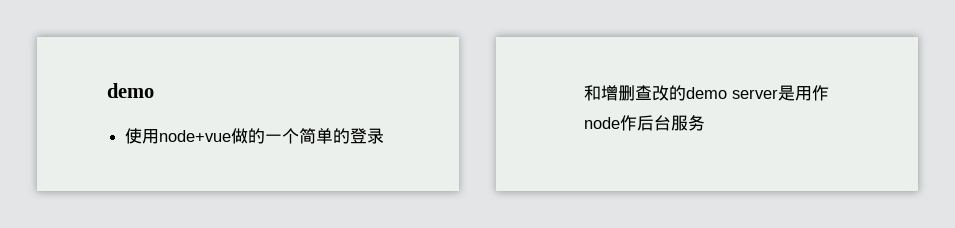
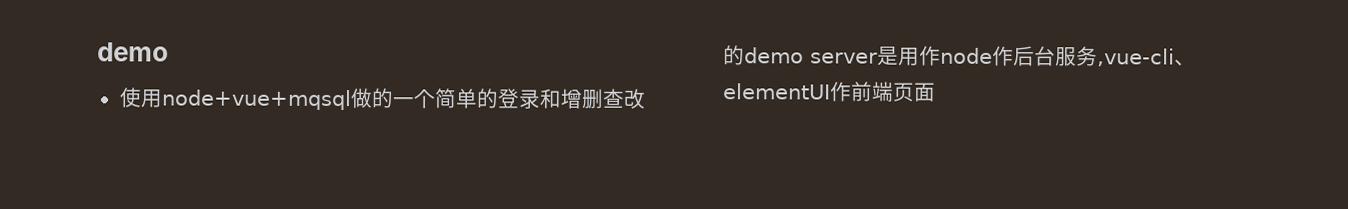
[159,130,232,142] node+vue -> [160,89,352,111] node+vue+mqsql
(706, 123) none -> [1096,48,1196,67] [722,81,936,102] ,vue-cli、elementUI作前端页面

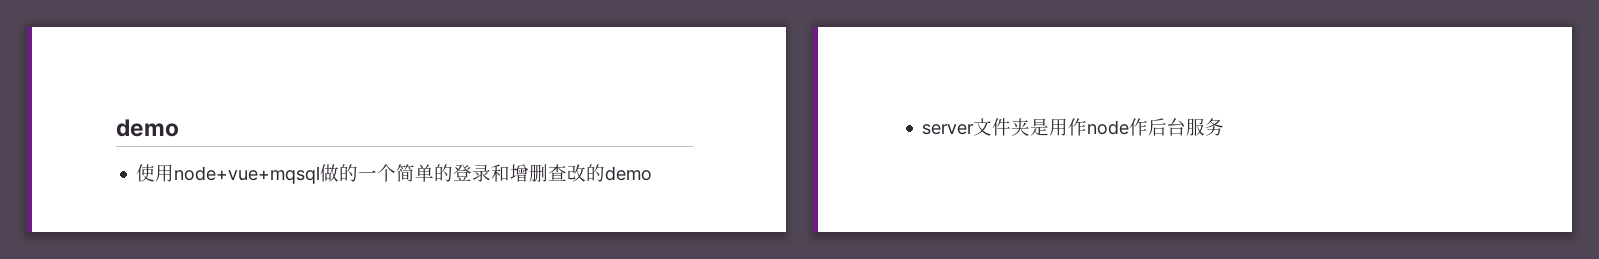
[809,52,878,64] server -> [922,118,1031,136] // server文件夹
[1096,48,1196,67] [722,81,936,102] ,vue-cli、elementUI作前端页面 -> (1225, 127) none

